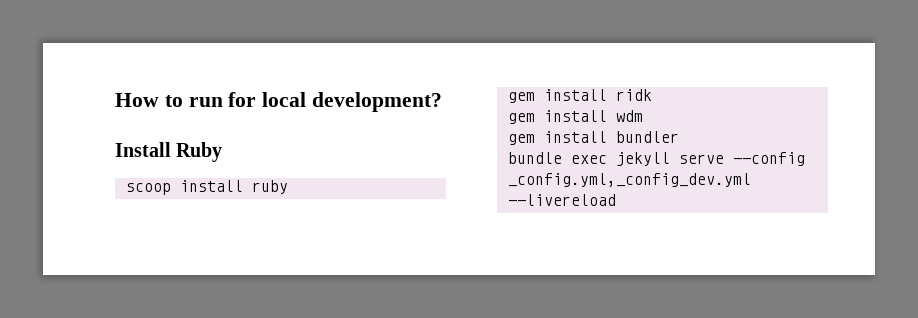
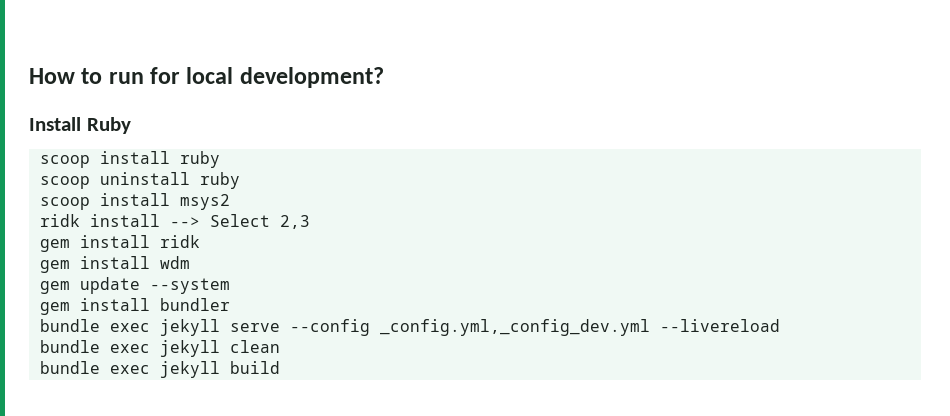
(289, 187) none -> [39,172,240,189] [39,193,230,210] [39,214,310,229] // scoop uninstall ruby // scoop install msys2 // ridk install --> Select 2,3
(644, 116) none -> [39,277,230,294] // gem update --system
(617, 200) none -> [39,340,280,357] [39,361,280,378] // bundle exec jekyll clean // bundle exec jekyll build

